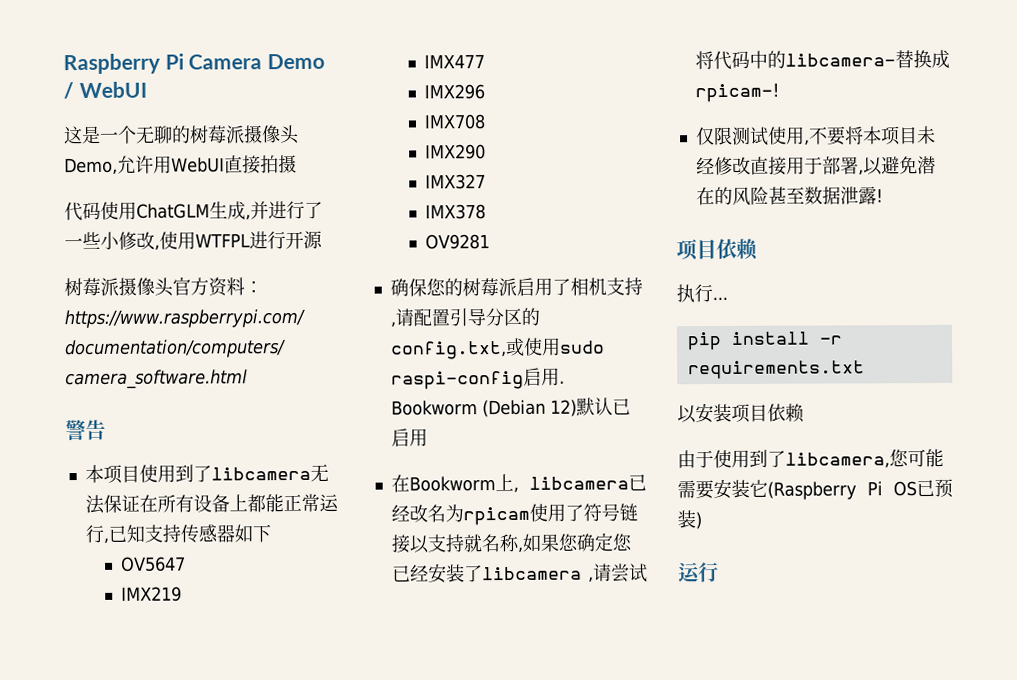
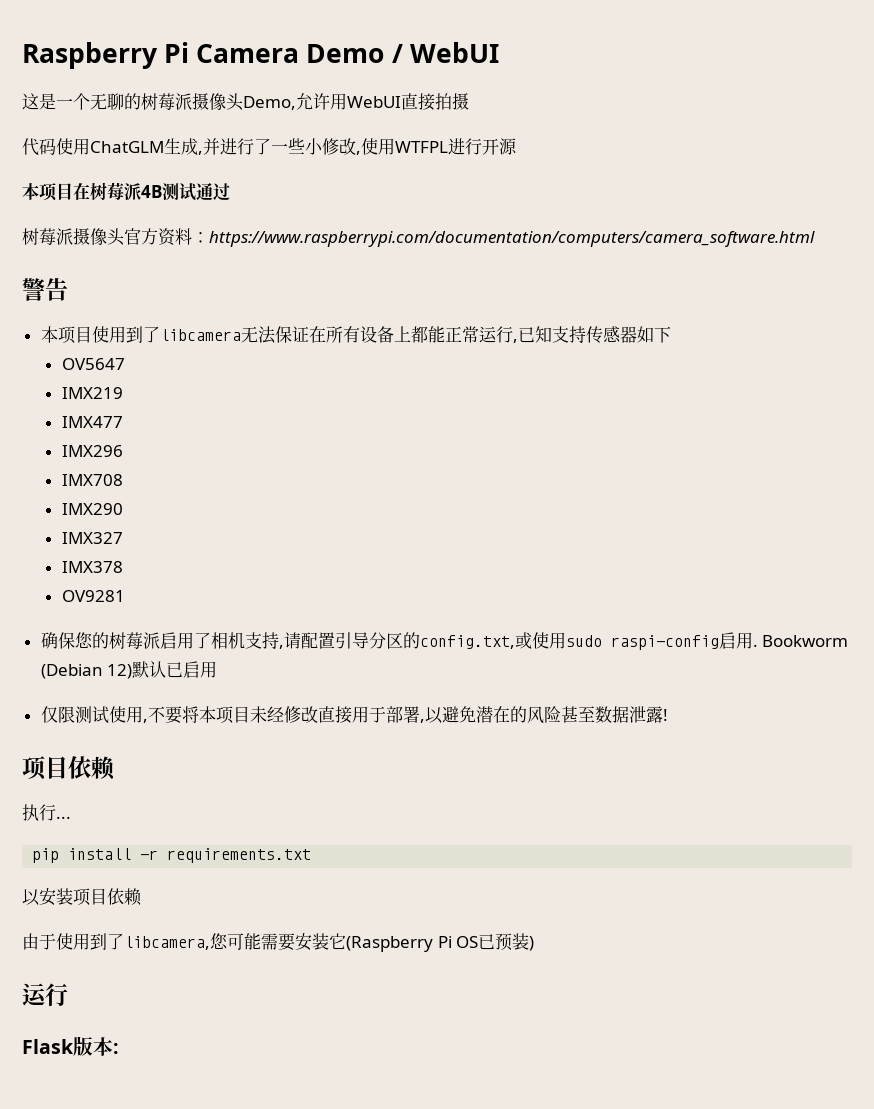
(323, 239) none -> [22,182,230,201] // 本项目在树莓派4B测试通过
[390,473,647,493] [390,503,638,526] [390,532,632,554] [391,563,648,584] [694,49,950,71] [694,82,779,103] // 在Bookworm上, libcamera已经改名为rpicam使用了符号链接以支持就名称,如果您确定您已经安装了libcamera ,请尝试将代码中的libcamera-替换成rpicam-! -> (218, 669) none
(719, 572) none -> [22,1036,119,1056] // Flask版本:

